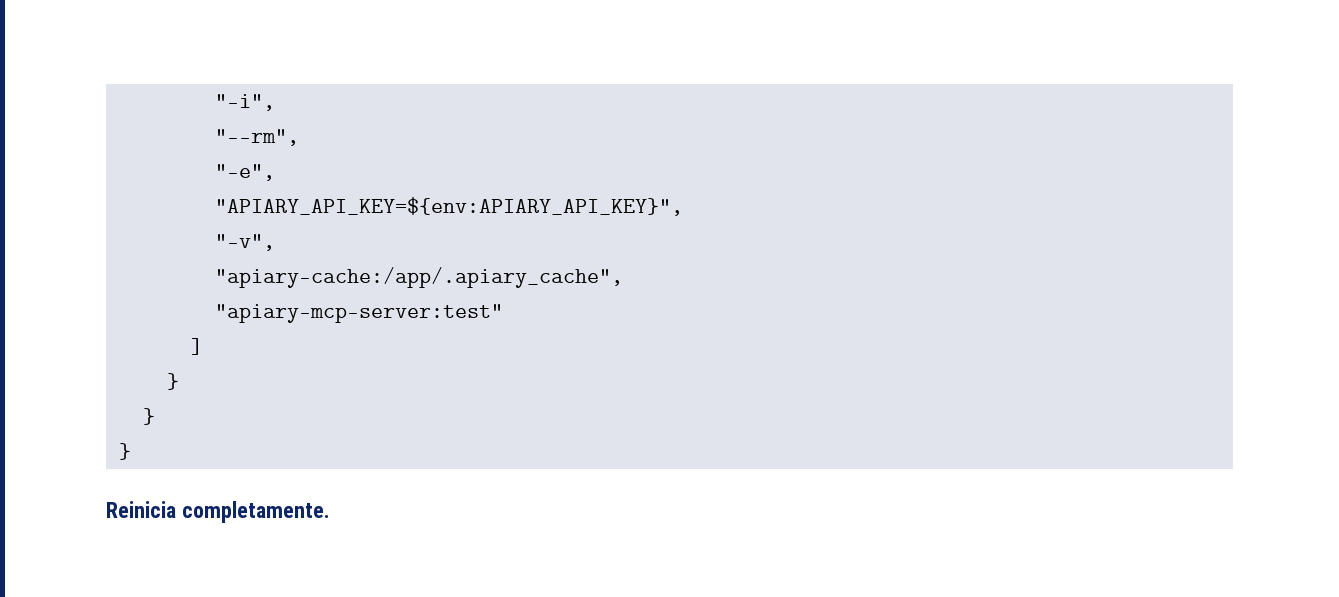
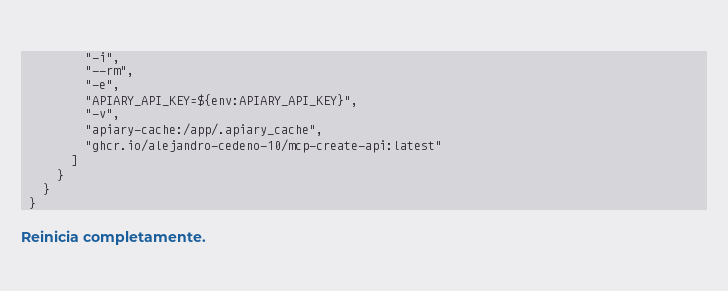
[214,304,503,323] "apiary-mcp-server:test" -> [84,139,442,153] "ghcr.io/alejandro-cedeno-10/mcp-create-api:latest"

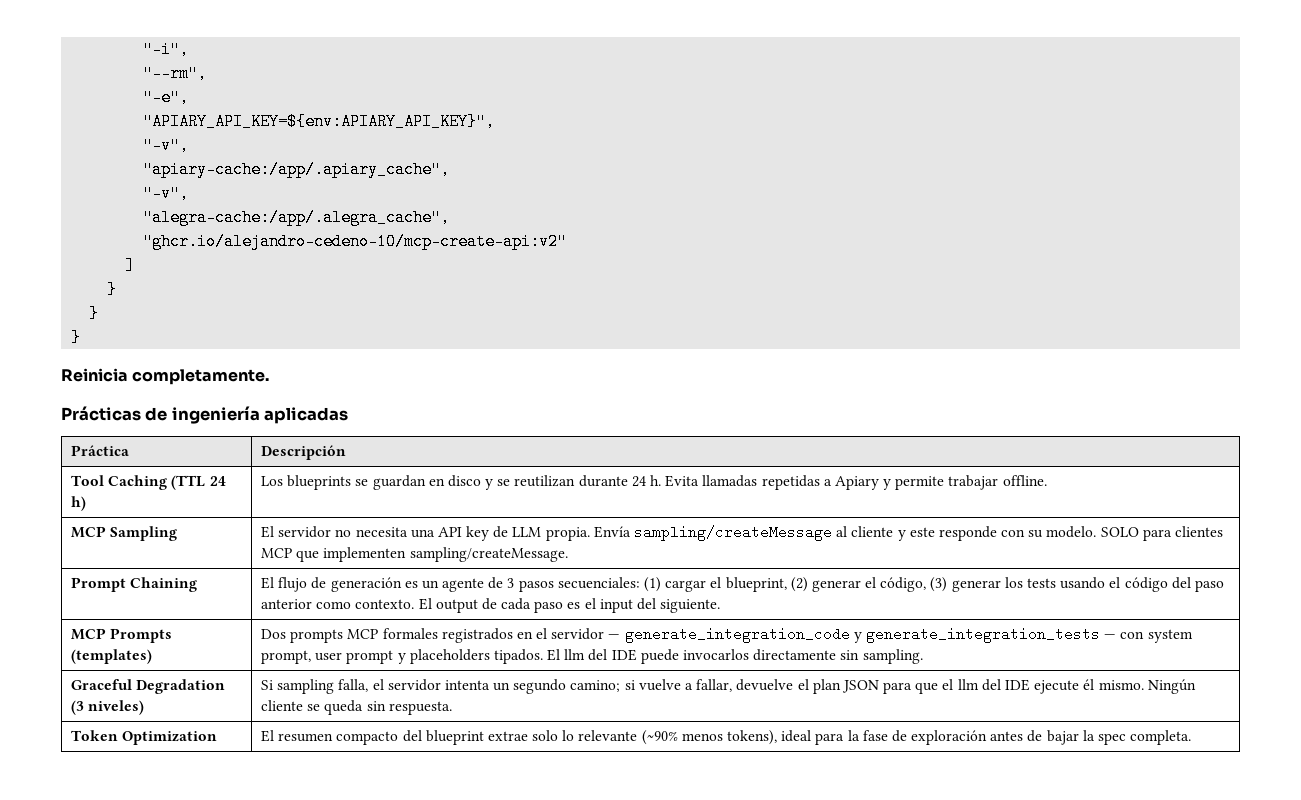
[84,139,442,153] "ghcr.io/alejandro-cedeno-10/mcp-create-api:latest" -> [143,185,190,202] [143,209,451,226] [143,233,568,250] "-v", // "alegra-cache:/app/.alegra_cache", // "ghcr.io/alejandro-cedeno-10/mcp-create-api:v2"
(206, 238) none -> [61,406,349,424] [70,445,129,456] [260,445,346,460] [70,475,226,490] [70,496,86,511] [260,475,1047,490] [70,526,178,541] [260,525,1224,541] [260,547,568,562] [70,577,198,592] [260,577,1224,592] [260,598,721,613] [70,628,173,643] [70,649,152,664] [260,627,1193,643] [260,649,923,664] [70,679,226,694] [70,700,145,715] [260,679,1196,694] [260,700,452,715] [70,730,218,745] [260,730,1192,745] // Prácticas de ingeniería aplicadas // Práctica | Descripción // Tool Caching (TTL 24 h) | Los blueprints se guardan en disco y se reutilizan durante 24 h. Evita llamadas repetidas a Apiary y permite trabajar offline. // MCP Sampling | El servidor no necesita una API key de LLM propia. Envía sampling/createMessage al cliente y este responde con su modelo. SOLO para clientes MCP que implementen sampling/createMessage. // Prompt Chaining | El flujo de generación es un agente de 3 pasos secuenciales: (1) cargar el blueprint, (2) generar el código, (3) generar los tests usando el código del paso anterior como contexto. El output de cada paso es el input del siguiente. // MCP Prompts (templates) | Dos prompts MCP formales registrados en el servidor — generate_integration_code y generate_integration_tests — con system prompt, user prompt y placeholders tipados. El llm del IDE puede invocarlos directamente sin sampling. // Graceful Degradation (3 niveles) | Si sampling falla, el servidor intenta un segundo camino; si vuelve a fallar, devuelve el plan JSON para que el llm del IDE ejecute él mismo. Ningún cliente se queda sin respuesta. // Token Optimization | El resumen compacto del blueprint extrae solo lo relevante (~90% menos tokens), ideal para la fase de exploración antes de bajar la spec completa.

